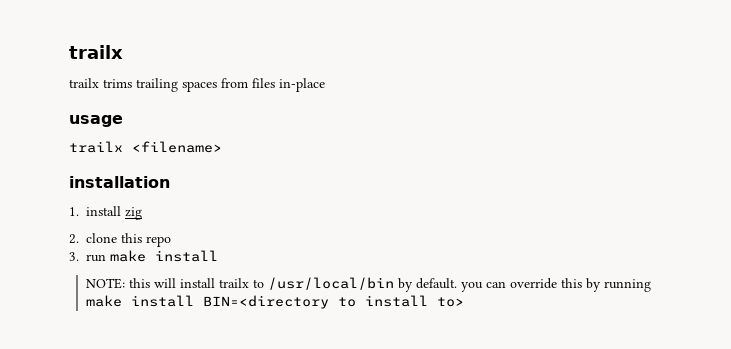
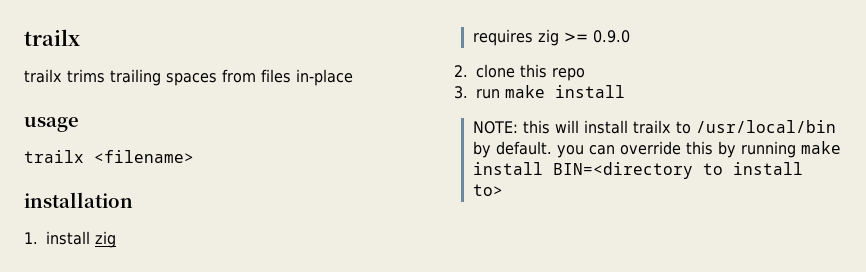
(142, 213) none -> [472,29,630,46] // requires zig >= 0.9.0

